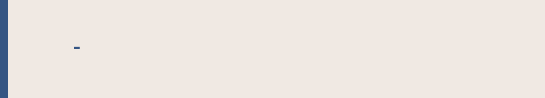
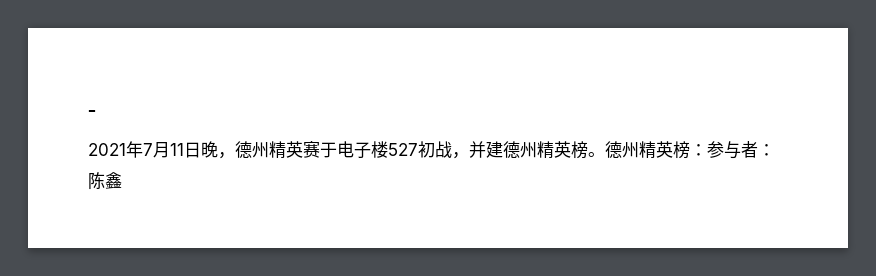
(81, 50) none -> [88,140,775,159] [88,172,122,190] // 2021年7月11日晚，德州精英赛于电子楼527初战，并建德州精英榜。德州精英榜：参与者：陈鑫

